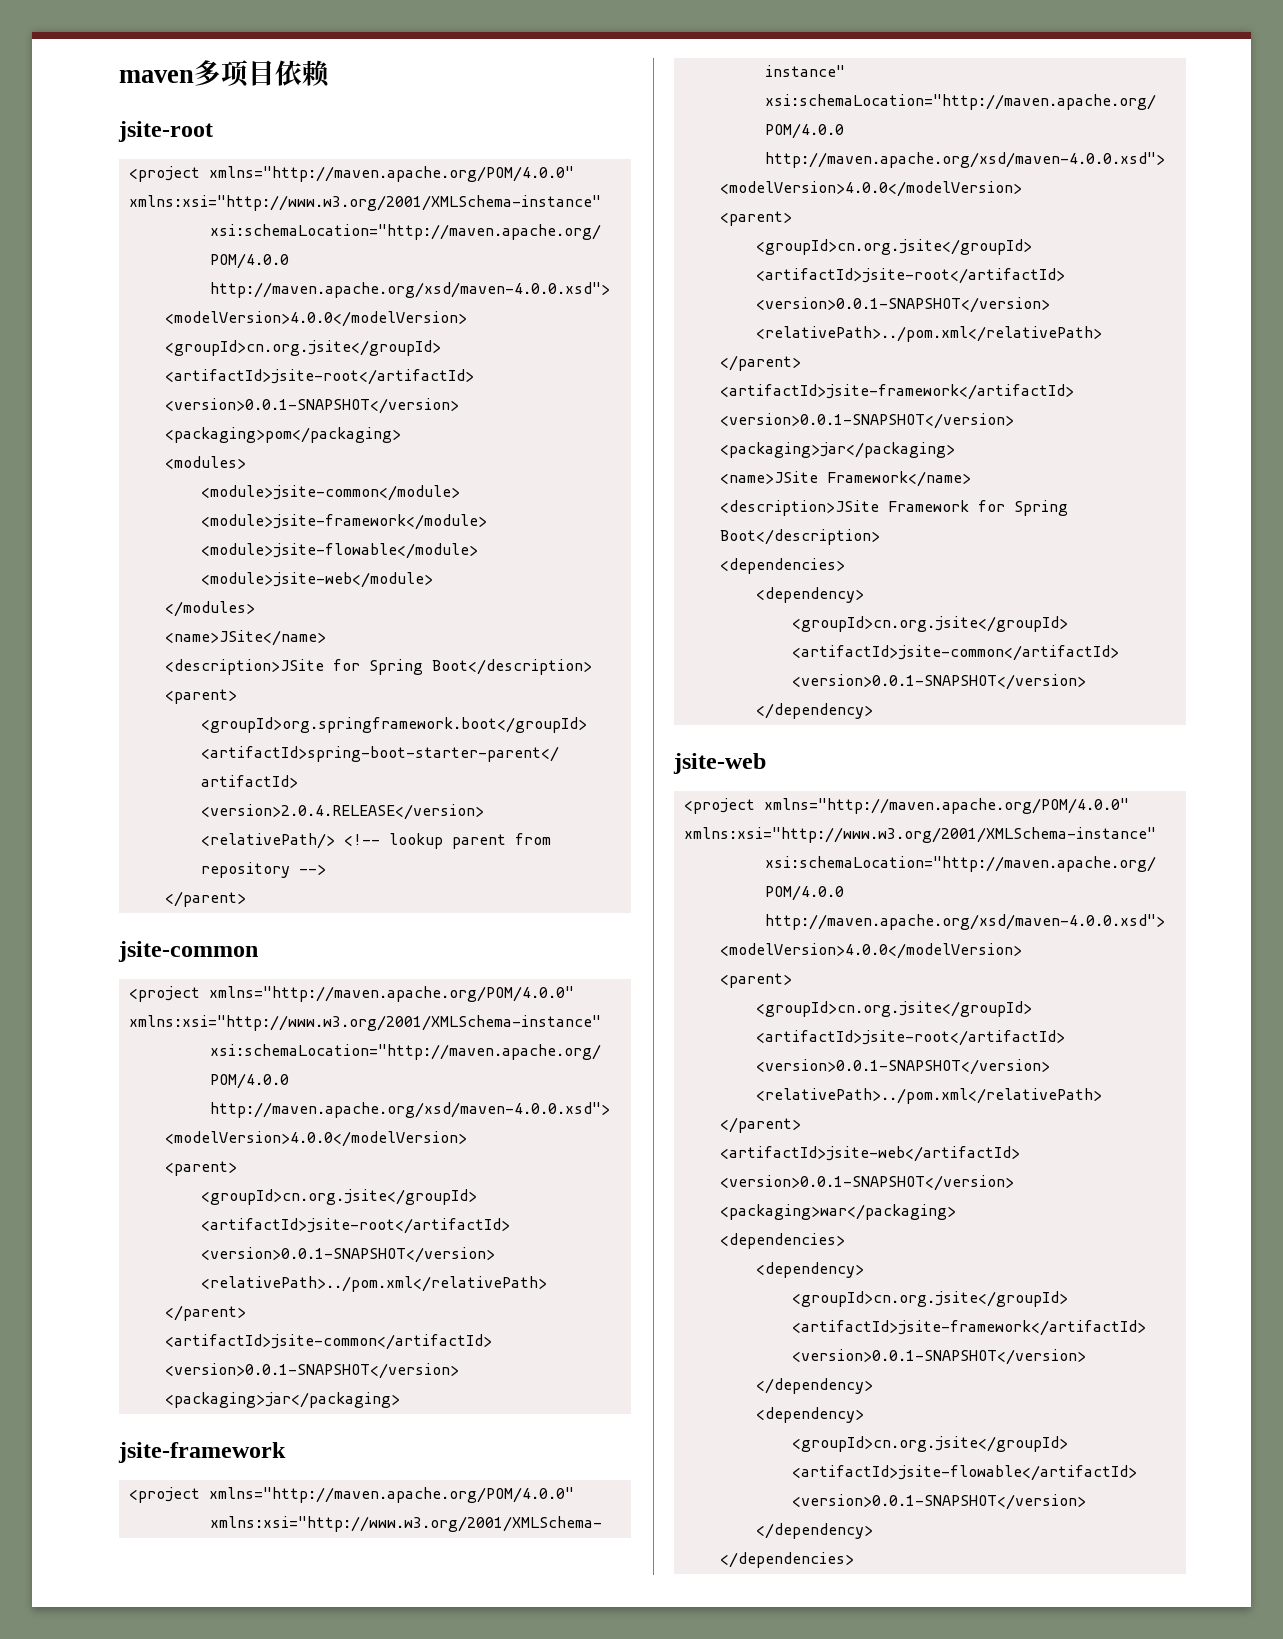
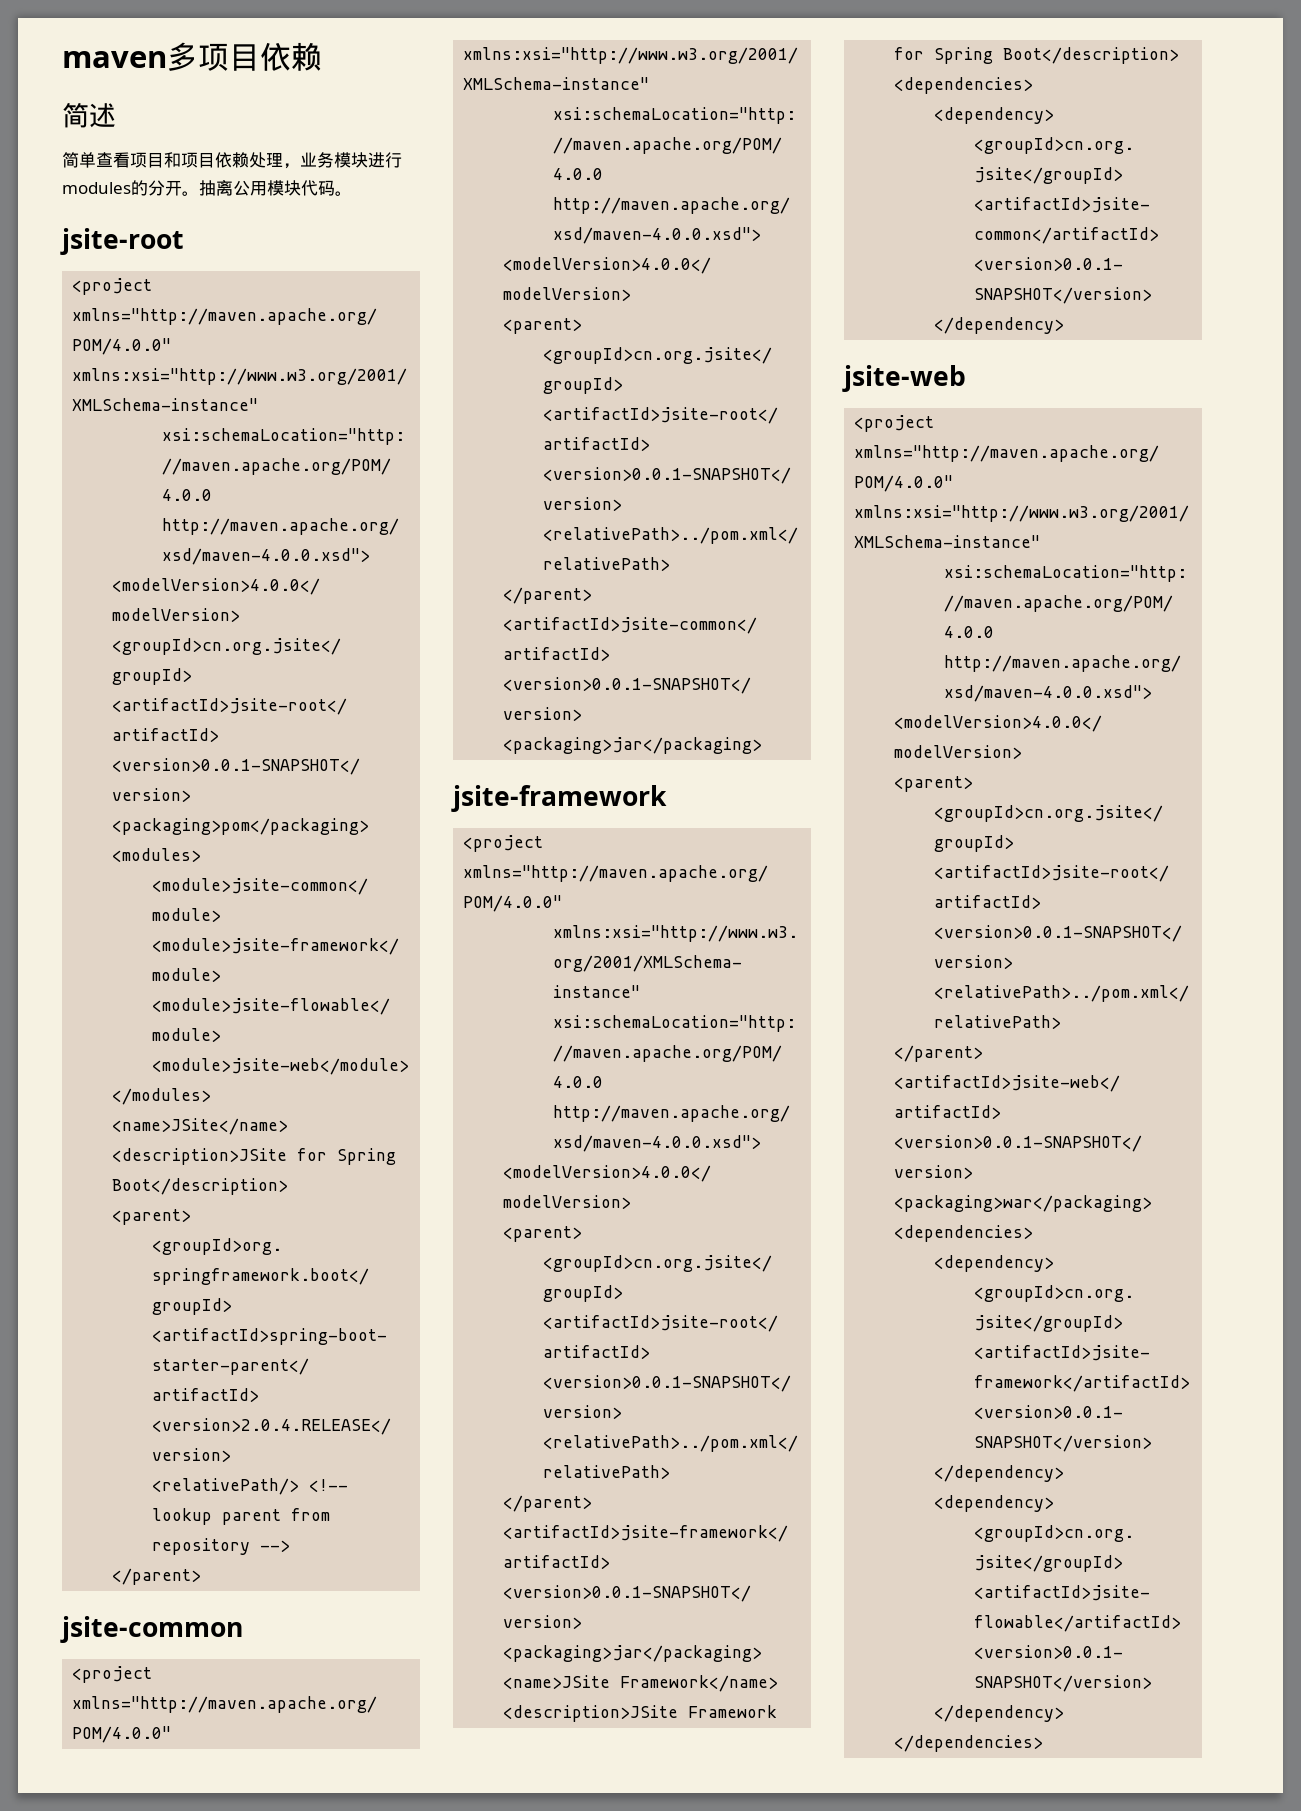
(330, 73) none -> [62,102,116,128] [62,152,402,169] [62,180,352,196] // 简述 // 简单查看项目和项目依赖处理，业务模块进行modules的分开。抽离公用模块代码。

